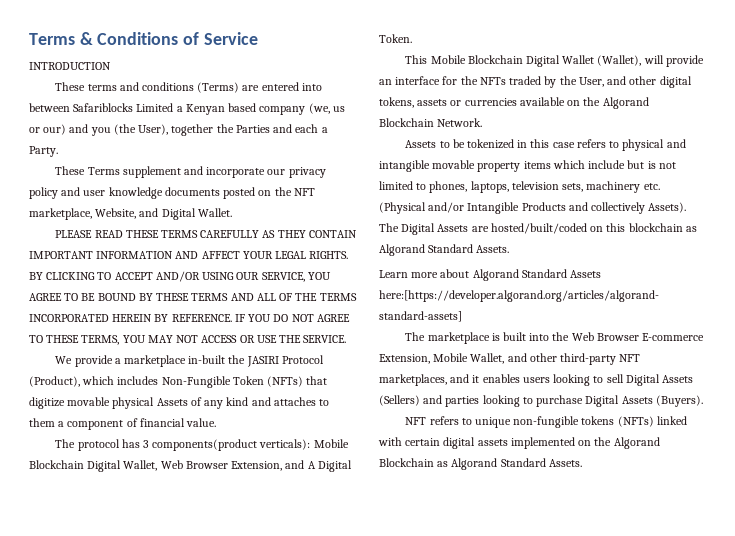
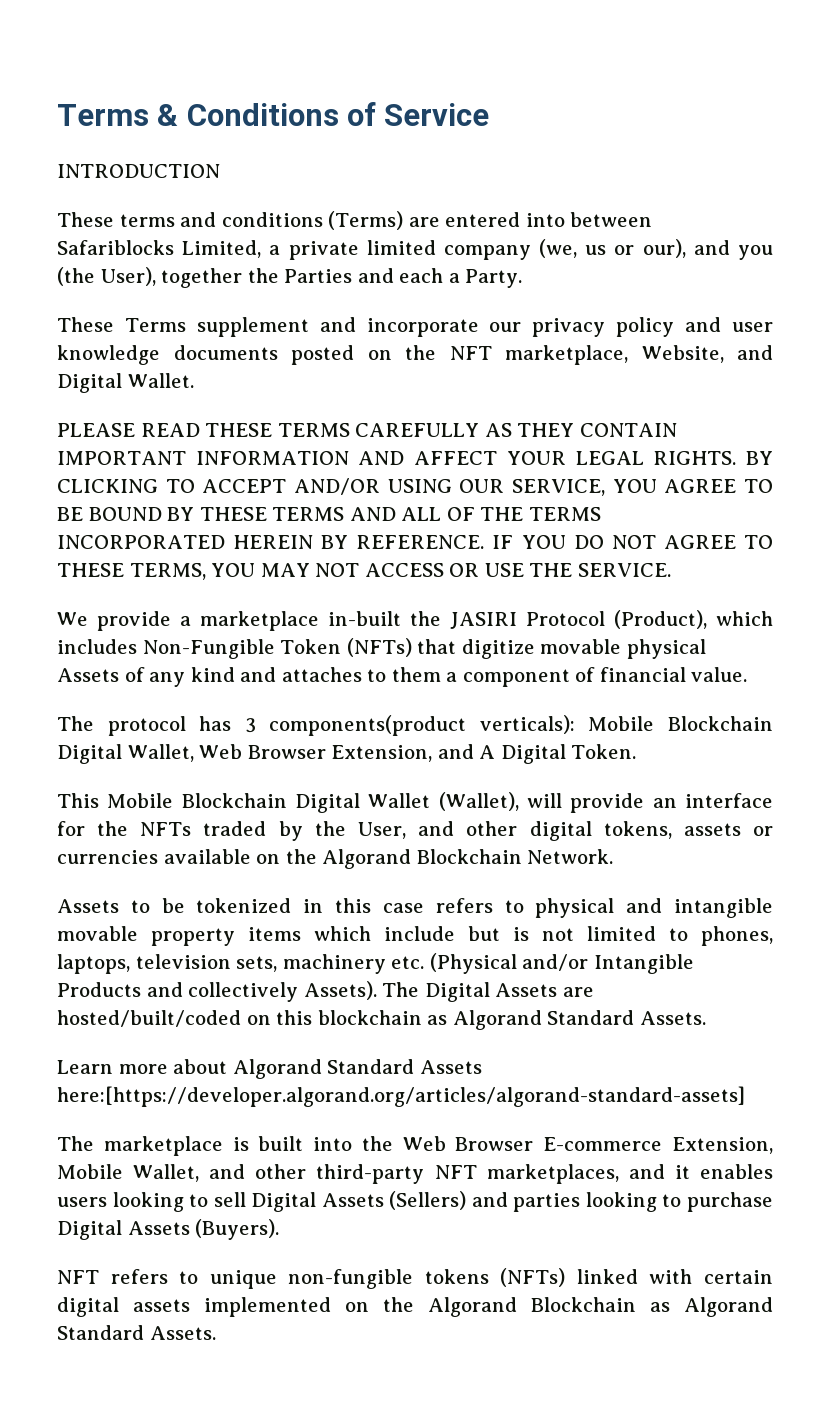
[136,103,257,115] Limited a Kenyan based -> [182,240,436,260] Limited, a private limited
[43,124,67,135] our) -> [642,239,686,258] our),

